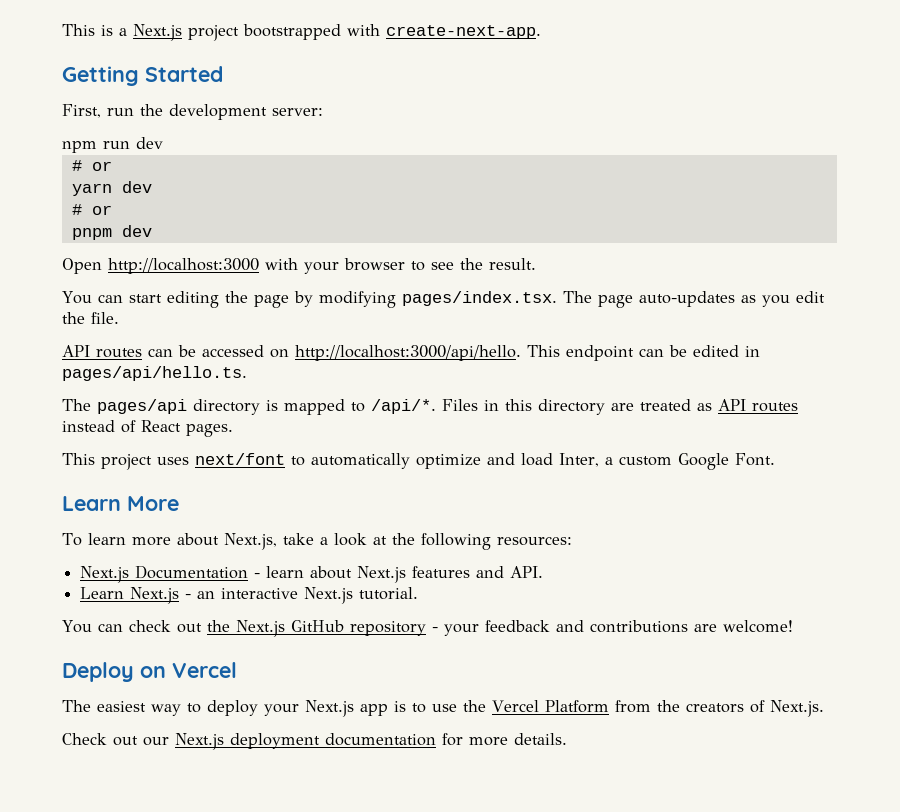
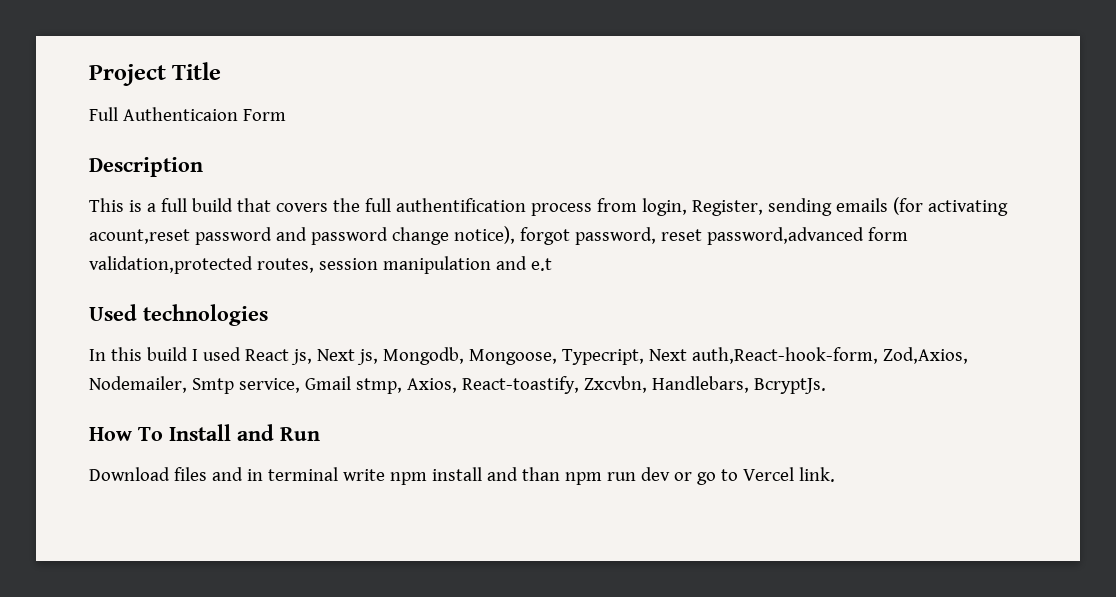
[62,24,541,41] [62,66,223,86] [62,104,323,120] This is a Next.js project bootstrapped with create-next-app. // Getting Started // First, run the development server: // -> [89,62,222,86] [89,107,286,121] [89,157,203,177] [89,197,1008,216] [89,226,908,245] [89,256,552,274] [89,304,268,326] [89,347,968,365] [89,376,826,394] [89,424,320,441] [89,467,560,485] Project Title // Full Authenticaion Form // Description // This is a full build that covers the full authentification process from login, Register, sending emails (for activating acount,reset password and password change notice), forgot password, reset password,advanced form validation,protected routes, session manipulation and e.t // Used technologies // In this build I used React js, Next js, Mongodb, Mongoose, Typecript, Next auth,React-hook-form, Zod,Axios, Nodemailer, Smtp service, Gmail stmp, Axios, React-toastify, Zxcvbn, Handlebars, BcryptJs. // How To Install and Run // Download files and in terminal write npm install and than
[71,160,112,171] [71,181,152,196] [71,204,112,215] [71,225,152,240] [62,258,536,274] [62,291,825,308] [62,312,119,324] [62,345,760,361] [62,366,247,381] [62,399,798,415] [62,420,233,437] [62,453,775,470] [62,496,179,511] [62,533,572,550] [80,565,544,583] [80,587,419,604] [62,620,793,637] [62,662,237,682] [62,700,824,717] [62,733,567,750] // # or // yarn dev // # or // pnpm dev // Open http://localhost:3000 with your browser to see the result. // You can start editing the page by modifying pages/index.tsx. The page auto-updates as you edit the file. // API routes can be accessed on http://localhost:3000/api/hello. This endpoint can be edited in pages/api/hello.ts. // The pages/api directory is mapped to /api/*. Files in this directory are treated as API routes instead of React pages. // This project uses next/font to automatically optimize and load Inter, a custom Google Font. // Learn More // To learn more about Next.js, take a look at the following resources: // Next.js Documentation - learn about Next.js features and API. // Learn Next.js - an interactive Next.js tutorial. // You can check out the Next.js GitHub repository - your feedback and contributions are welcome! // Deploy on Vercel // The easiest way to deploy your Next.js app is to use the Vercel Platform from the creators of Next.js. // Check out our Next.js deployment documentation for more details. -> [673,467,835,485] or go to Vercel link.

